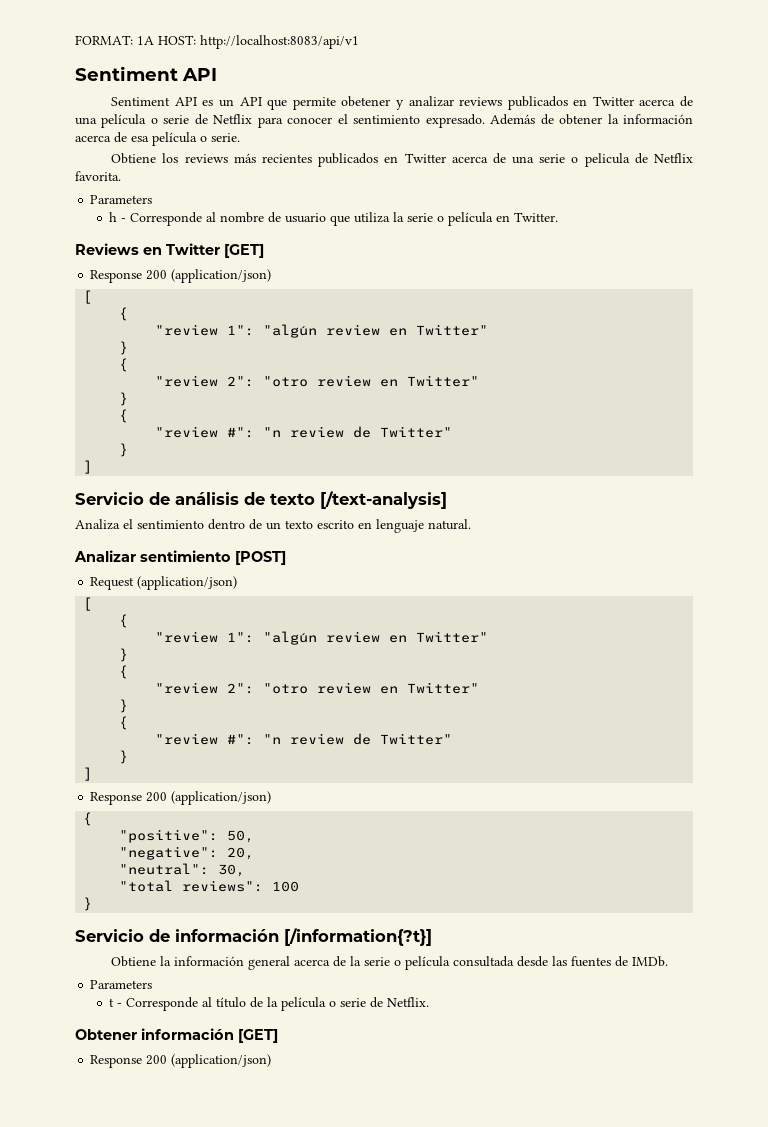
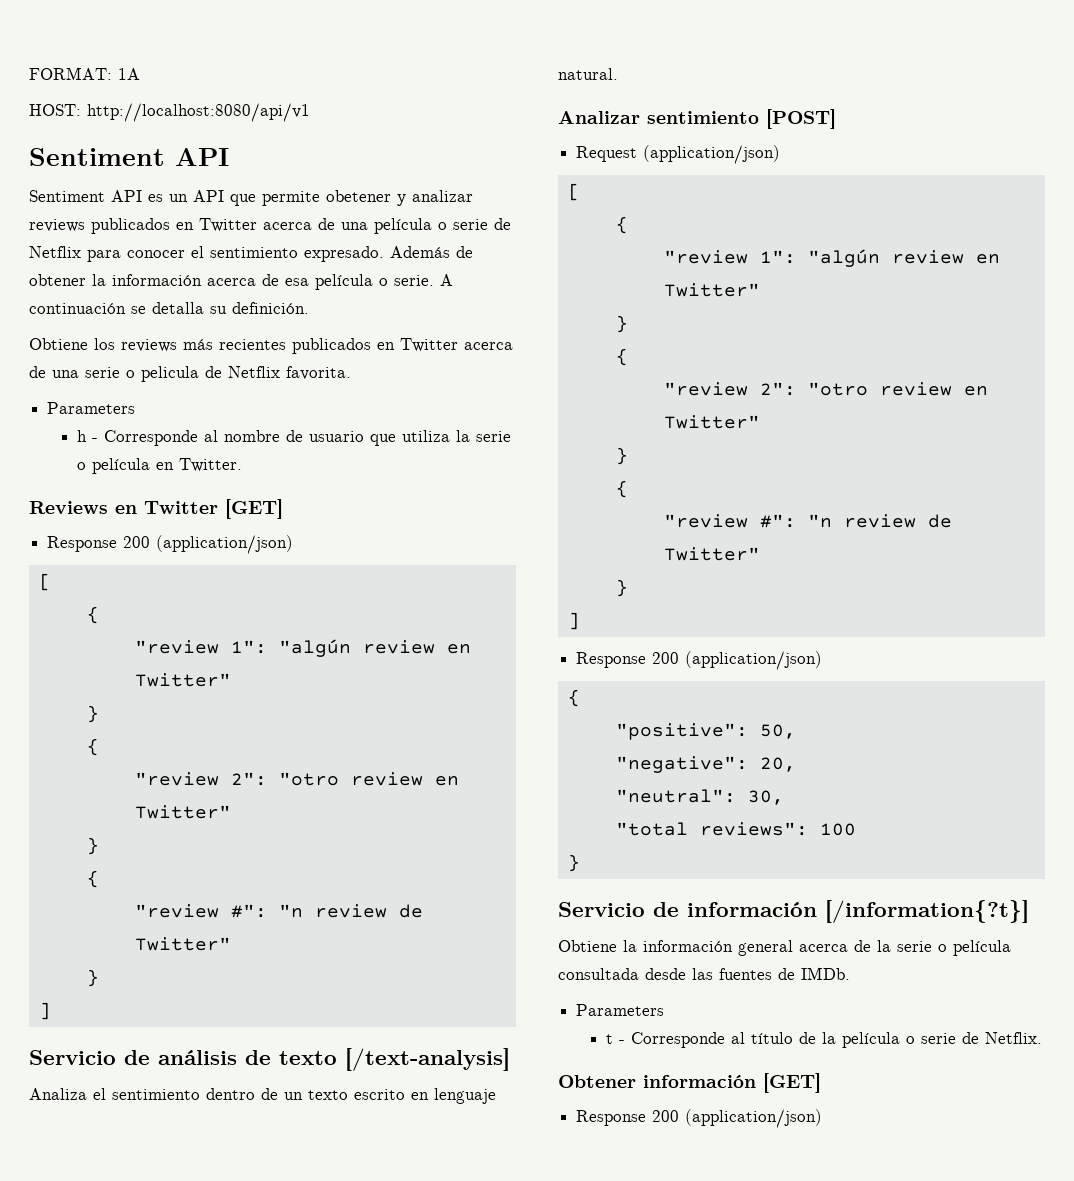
[158,35,359,49] HOST: http://localhost:8083/api/v1 -> [29,103,310,122] // HOST: http://localhost:8080/api/v1
(240, 137) none -> [440,274,453,286] [29,302,309,314] A continuación se detalla su definición.

